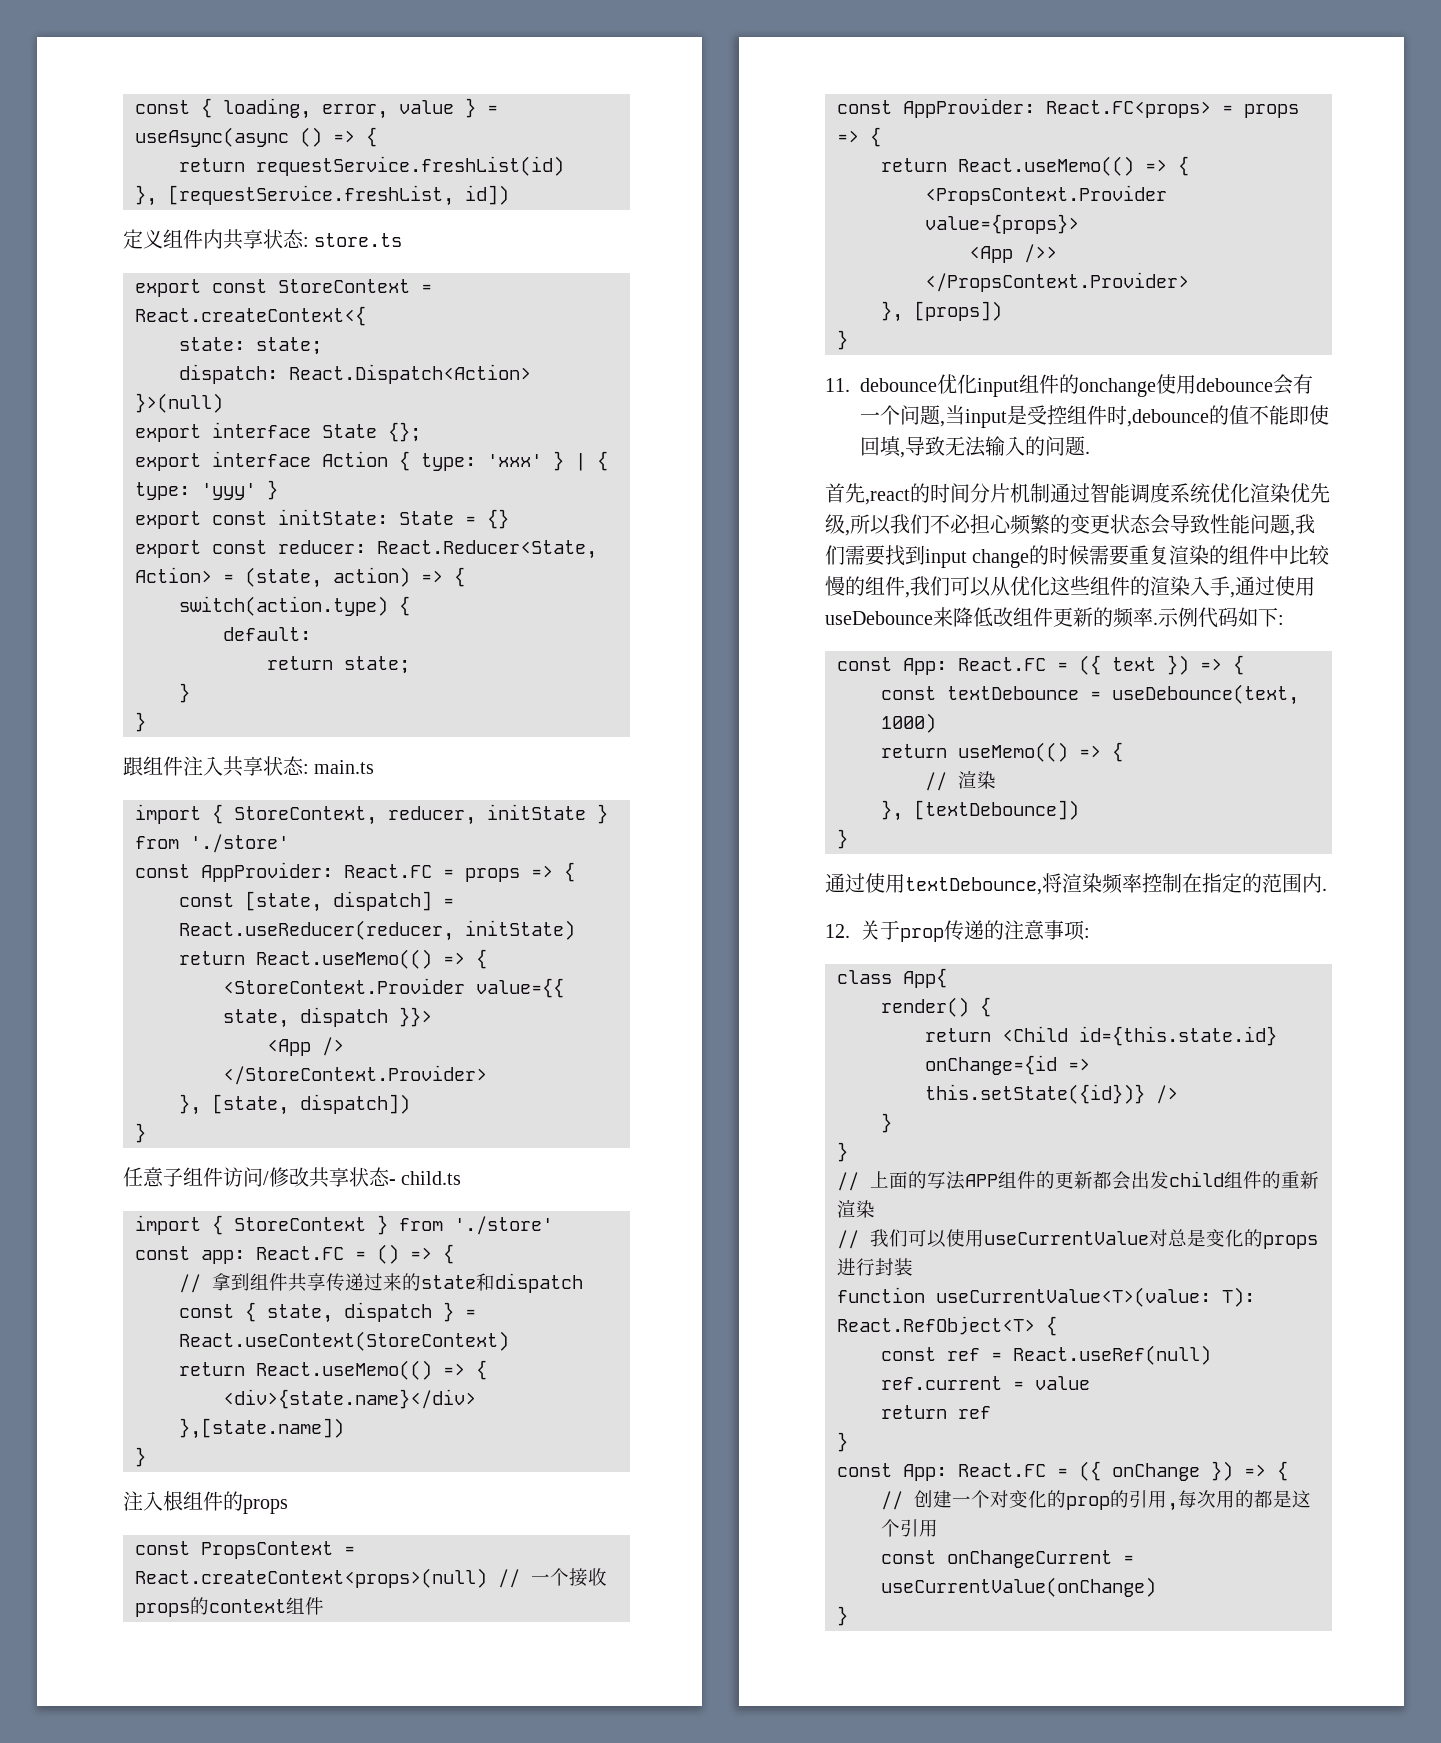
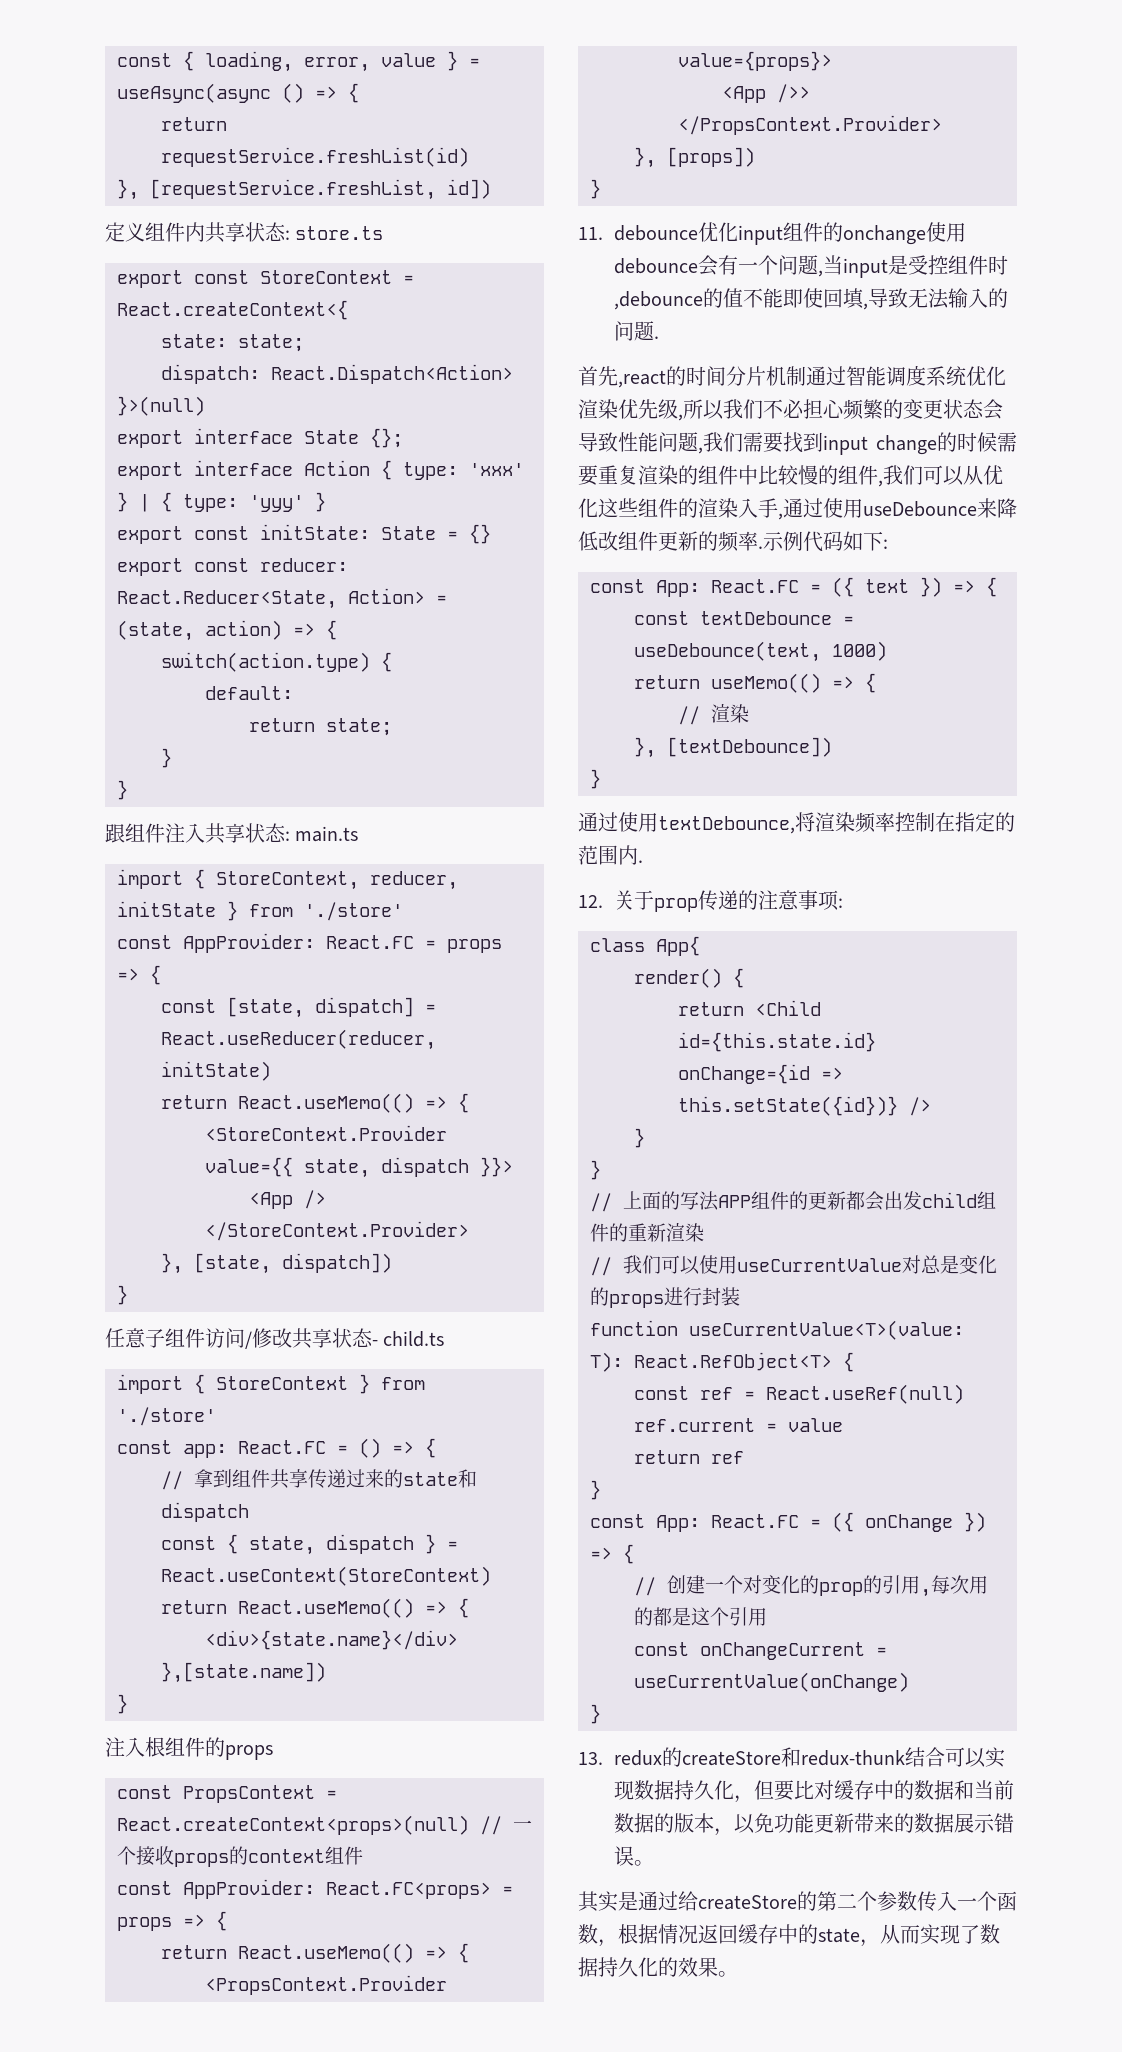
(848, 1616) none -> [578,1747,1006,1768] [614,1780,1015,1803] [614,1813,1015,1836] [614,1846,655,1866] [578,1891,1017,1912] [578,1924,1000,1947] [578,1957,738,1977] // 13. redux的createStore和redux-thunk结合可以实现数据持久化，但要比对缓存中的数据和当前数据的版本，以免功能更新带来的数据展示错误。 // 其实是通过给createStore的第二个参数传入一个函数，根据情况返回缓存中的state，从而实现了数据持久化的效果。

